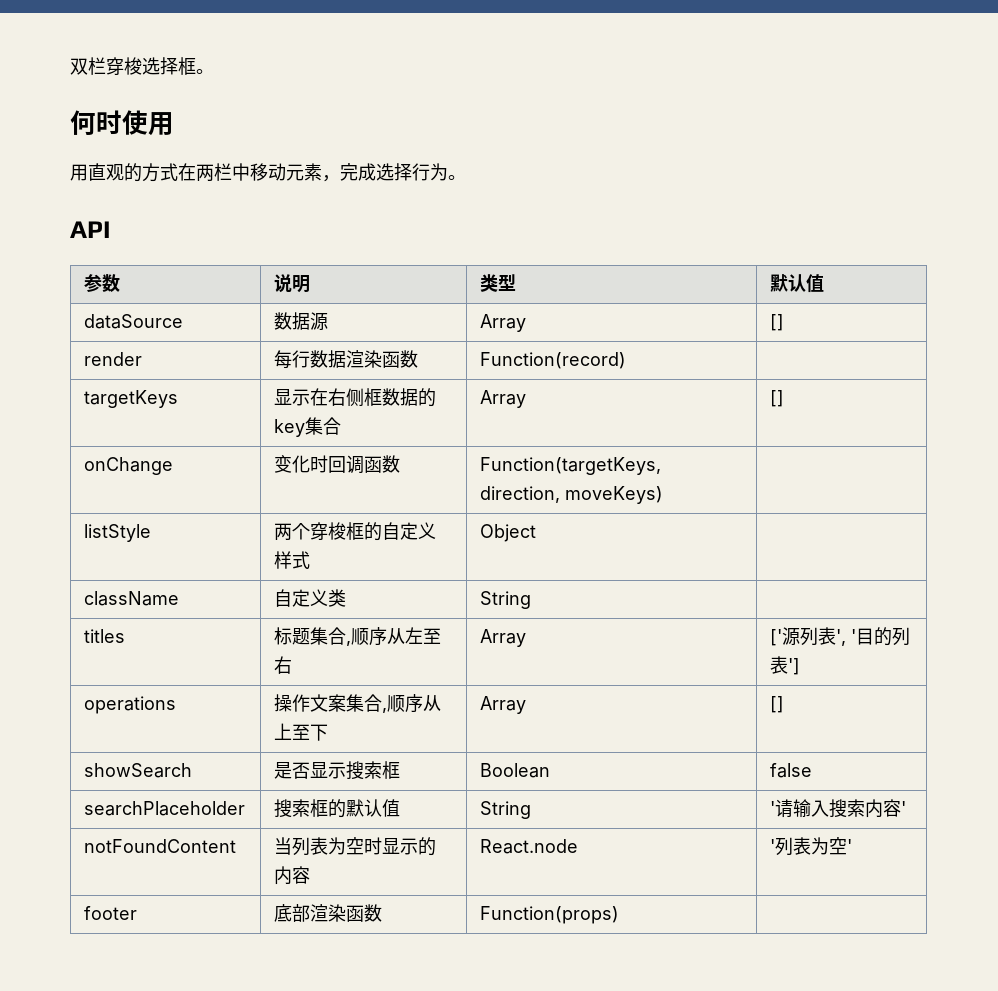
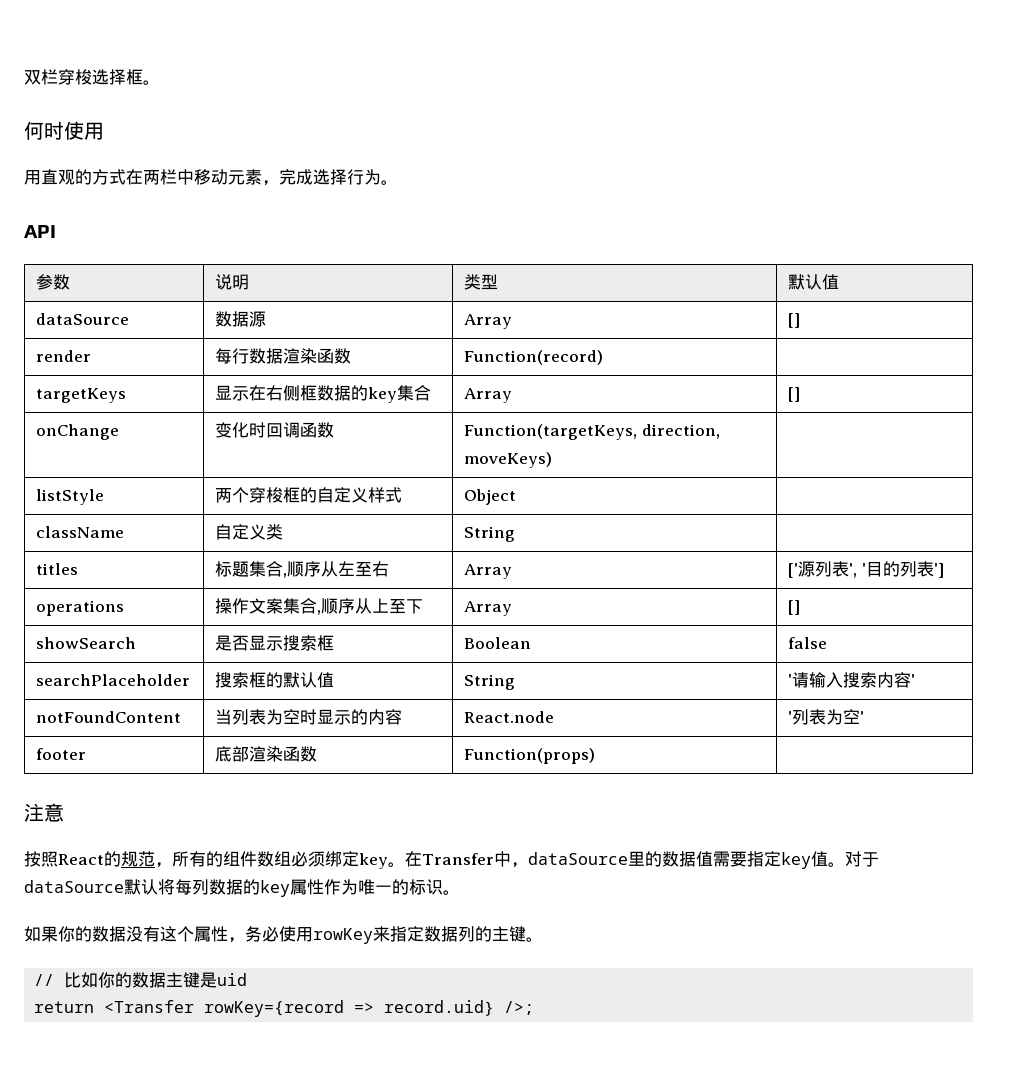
(620, 915) none -> [24,803,64,822] [24,851,879,869] [24,879,460,897] [24,926,543,944] [34,972,248,988] [34,1000,535,1017] // 注意 // 按照React的规范，所有的组件数组必须绑定key。在Transfer中，dataSource里的数据值需要指定key值。对于dataSource默认将每列数据的key属性作为唯一的标识。 // 如果你的数据没有这个属性，务必使用rowKey来指定数据列的主键。 // // 比如你的数据主键是uid // return <Transfer rowKey={record => record.uid} />;

